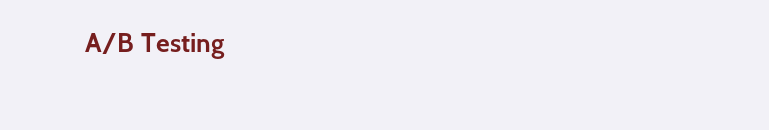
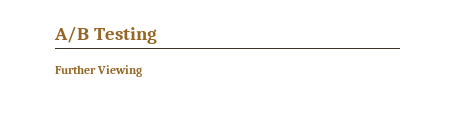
(226, 46) none -> [55,65,143,77] // Further Viewing

